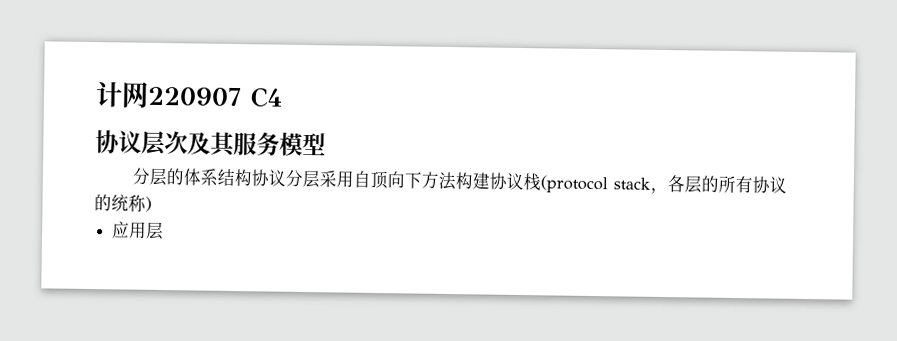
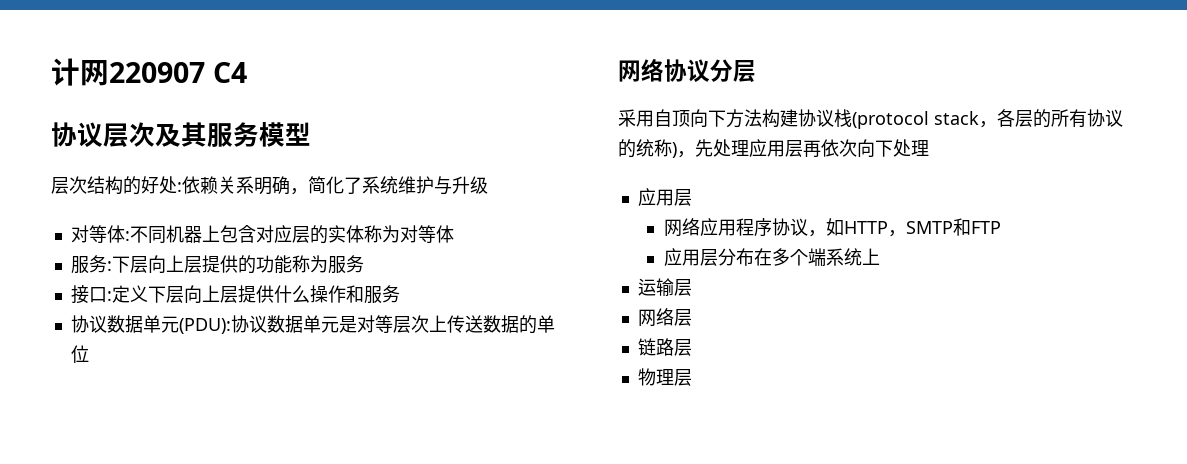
[132,167,253,187] 分层的体系结构 -> [51,176,488,195] [70,225,454,244] [70,255,364,274] [70,285,400,304] [70,315,555,334] [70,345,89,363] [618,58,664,82] 层次结构的好处:依赖关系明确，简化了系统维护与升级 // 对等体:不同机器上包含对应层的实体称为对等体 // 服务:下层向上层提供的功能称为服务 // 接口:定义下层向上层提供什么操作和服务 // 协议数据单元(PDU):协议数据单元是对等层次上传送数据的单位 // 网络
(321, 179) none -> (756, 71) //
[112,221,148,239] // 应用 -> [677,139,929,158] [637,188,692,206] [663,218,1001,237] [663,248,880,266] [637,278,692,297] [637,308,692,327] [637,338,692,356] [637,368,674,386] ，先处理应用层再依次向下处理 // 应用层 // 网络应用程序协议，如HTTP，SMTP和FTP // 应用层分布在多个端系统上 // 运输层 // 网络层 // 链路层 // 物理

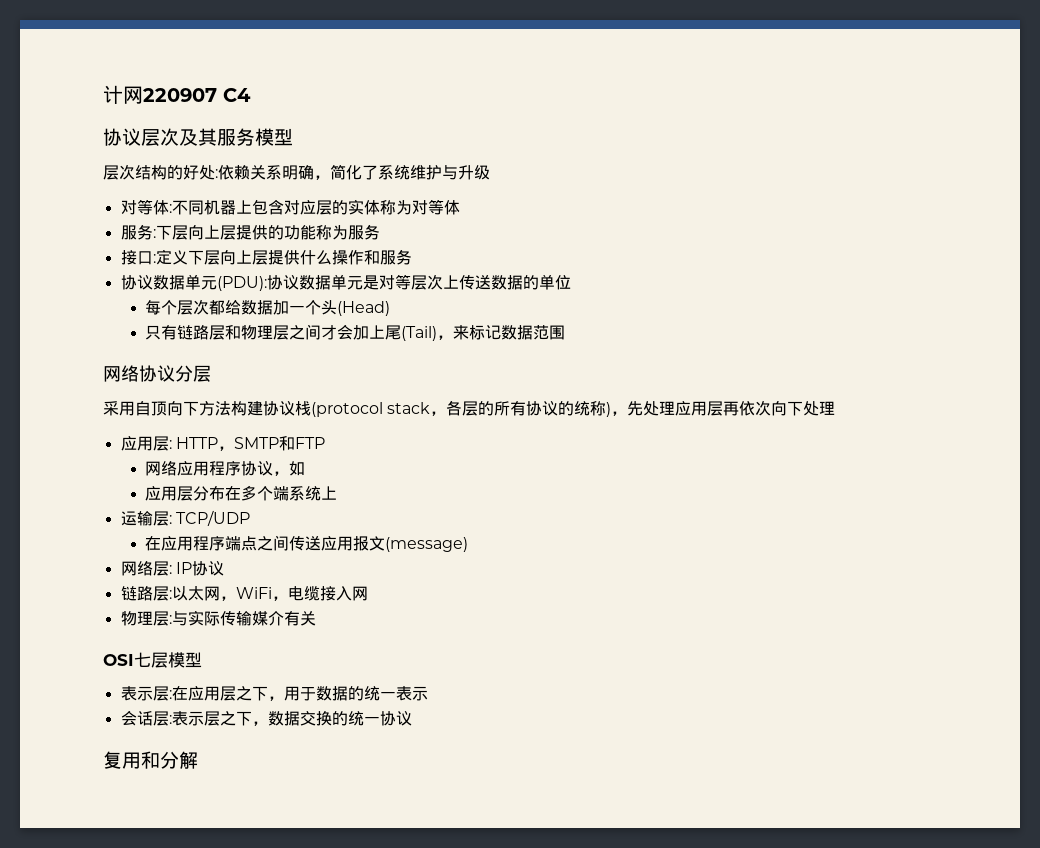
(89, 354) none -> [145,299,391,316] [145,324,566,341] // 每个层次都给数据加一个头(Head) // 只有链路层和物理层之间才会加上尾(Tail)，来标记数据范围
(692, 197) none -> [168,436,325,451] : HTTP，SMTP和FTP
[843,218,1001,237] HTTP，SMTP和FTP -> (306, 468) none
(692, 287) none -> [168,510,250,526] [145,535,469,552] : TCP/UDP // 在应用程序端点之间传送应用报文(message)
[637,338,692,356] [637,368,692,386] // 链路层 // 物理层 -> [168,561,224,576] [120,586,368,601] [120,610,316,626] [103,652,202,668] [120,686,428,701] [120,710,412,726] [103,751,198,769] : IP协议 // 链路层:以太网，WiFi，电缆接入网 // 物理层:与实际传输媒介有关 // OSI七层模型 // 表示层:在应用层之下，用于数据的统一表示 // 会话层:表示层之下，数据交换的统一协议 // 复用和分解

